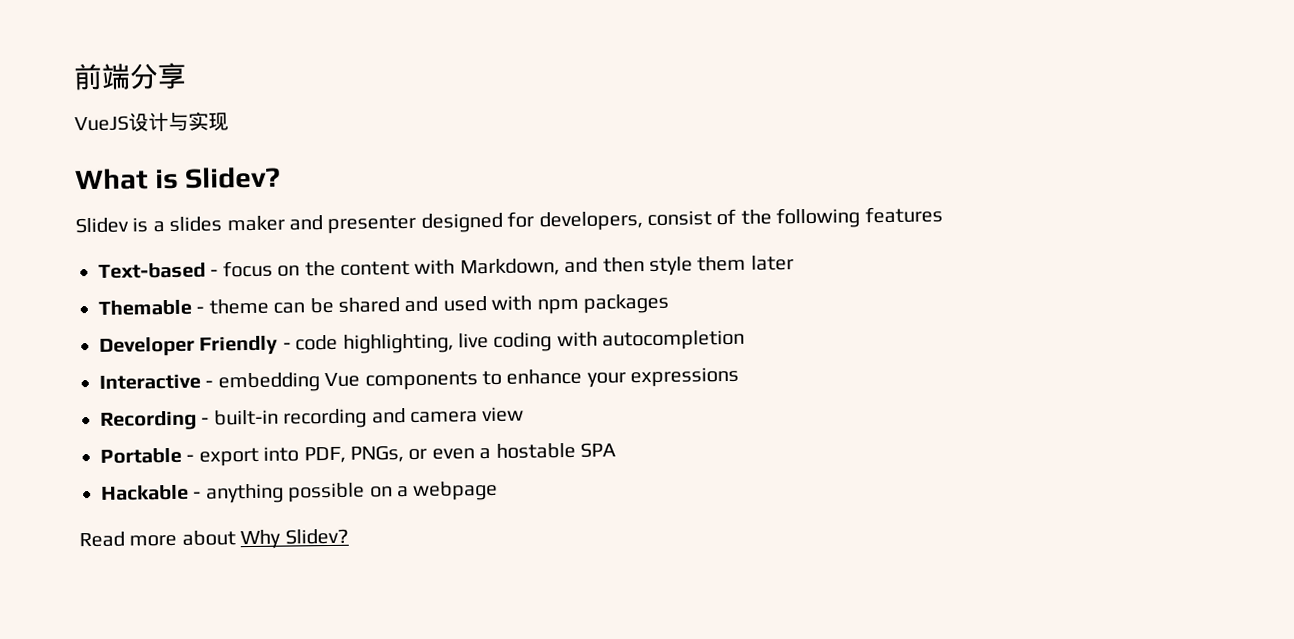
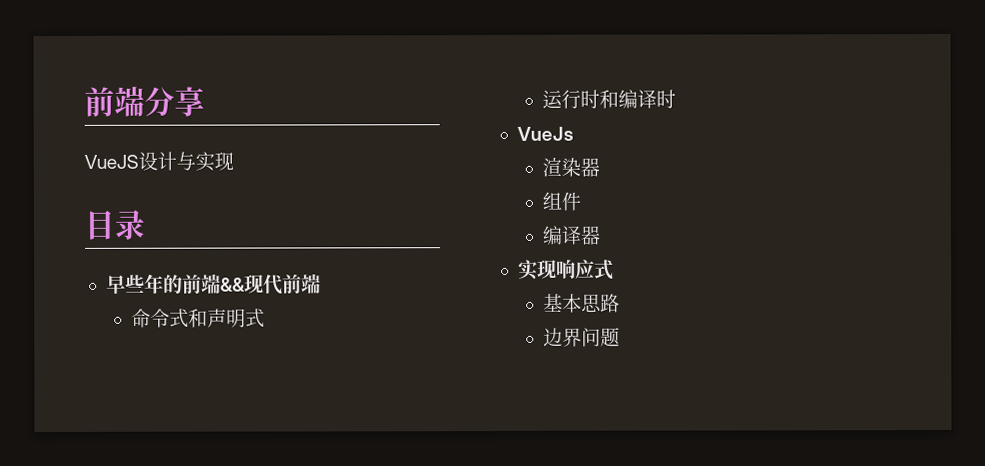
[75,166,282,191] [75,206,943,235] [98,255,794,279] [98,293,669,316] [99,329,746,357] [99,366,740,393] [100,406,525,431] [100,442,616,467] [101,480,499,504] [79,528,349,550] What is Slidev? // Slidev is a slides maker and presenter designed for developers, consist of the following features // Text-based - focus on the content with Markdown, and then style them later // Themable - theme can be shared and used with npm packages // Developer Friendly - code highlighting, live coding with autocompletion // Interactive - embedding Vue components to enhance your expressions // Recording - built-in recording and camera view // Portable - export into PDF, PNGs, or even a hostable SPA // Hackable - anything possible on a webpage // Read more about Why Slidev? -> [84,209,146,240] [105,273,321,295] [130,308,265,328] [541,89,676,109] [516,126,574,141] [541,156,600,177] [541,191,581,211] [541,225,601,245] [517,259,614,280] [542,293,620,313] [542,327,620,347] 目录 // 早些年的前端&&现代前端 // 命令式和声明式 // 运行时和编译时 // VueJs // 渲染器 // 组件 // 编译器 // 实现响应式 // 基本思路 // 边界问题

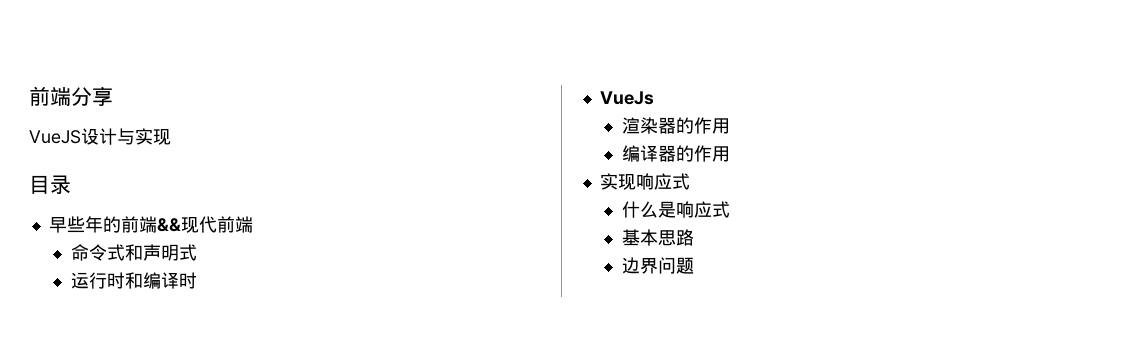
[541,191,581,211] // 组件 -> [675,117,730,134] 的作用
(601, 235) none -> [675,145,730,162] 的作用
(614, 269) none -> [621,201,730,218] // 什么是响应式

